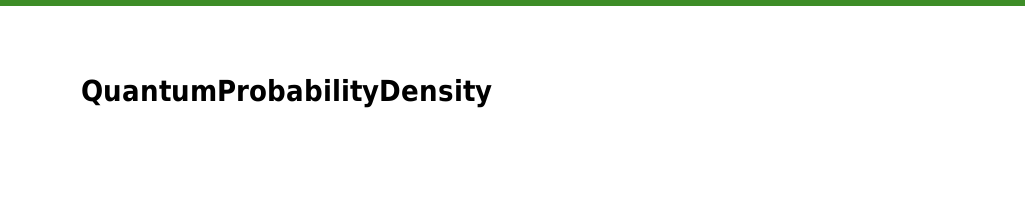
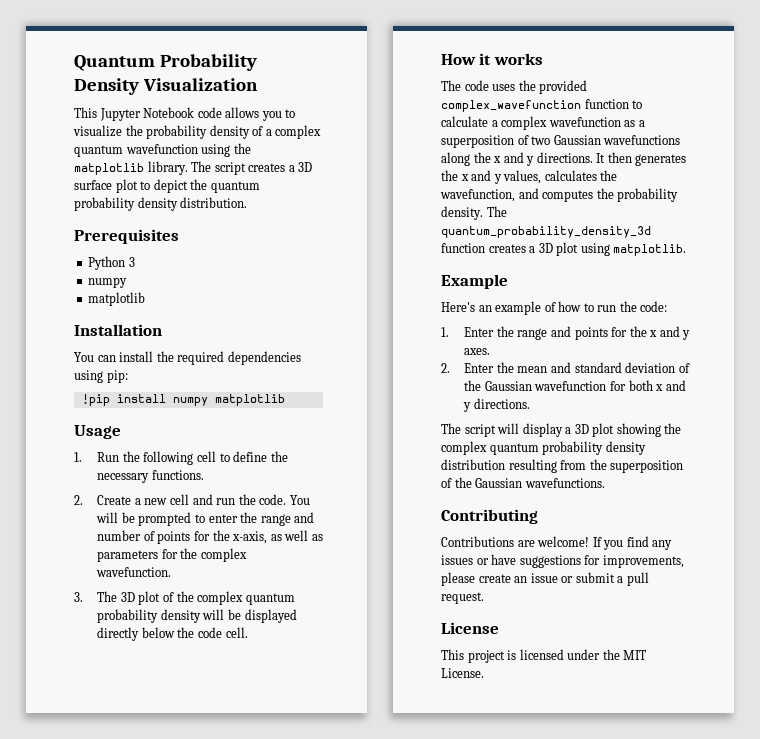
[81,78,492,108] QuantumProbabilityDensity -> [74,54,257,71] [74,78,258,95] [74,107,296,121] [73,125,322,139] [74,143,251,157] [74,161,313,175] [74,179,260,193] [74,197,248,211] [74,229,179,244] [88,256,135,270] [88,277,128,288] [88,292,146,306] [74,324,162,336] [74,351,301,365] [74,370,128,383] [81,394,285,406] [74,425,121,439] [74,451,288,465] [97,470,204,483] [74,494,310,505] [96,512,315,526] [97,530,323,544] [97,548,247,562] [96,567,172,577] [74,591,295,605] [97,609,297,623] [97,627,248,641] [441,53,543,65] [441,80,588,94] [441,99,643,112] [441,116,645,130] [441,135,681,148] [441,152,687,166] [441,170,618,184] [440,188,679,202] [441,206,507,220] [441,226,651,238] [441,242,687,256] [441,274,508,289] [441,301,668,315] [441,326,691,340] [464,348,491,355] [441,362,690,373] [464,380,686,391] [463,398,530,412] [441,423,682,437] [441,441,646,455] [441,459,684,473] [441,477,605,488] [441,509,538,524] [441,536,673,550] [441,554,684,568] [441,572,649,586] [441,592,484,604] [441,622,499,634] [441,649,647,663] [441,668,484,678] Quantum Probability Density Visualization // This Jupyter Notebook code allows you to visualize the probability density of a complex quantum wavefunction using the matplotlib library. The script creates a 3D surface plot to depict the quantum probability density distribution. // Prerequisites // Python 3 // numpy // matplotlib // Installation // You can install the required dependencies using pip: // !pip install numpy matplotlib // Usage // 1. Run the following cell to define the necessary functions. // 2. Create a new cell and run the code. You will be prompted to enter the range and number of points for the x-axis, as well as parameters for the complex wavefunction. // 3. The 3D plot of the complex quantum probability density will be displayed directly below the code cell. // How it works // The code uses the provided complex_wavefunction function to calculate a complex wavefunction as a superposition of two Gaussian wavefunctions along the x and y directions. It then generates the x and y values, calculates the wavefunction, and computes the probability density. The quantum_probability_density_3d function creates a 3D plot using matplotlib. // Example // Here's an example of how to run the code: // 1. Enter the range and points for the x and y axes. // 2. Enter the mean and standard deviation of the Gaussian wavefunction for both x and y directions. // The script will display a 3D plot showing the complex quantum probability density distribution resulting from the superposition of the Gaussian wavefunctions. // Contributing // Contributions are welcome! If you find any issues or have suggestions for improvements, please create an issue or submit a pull request. // License // This project is licensed under the MIT License.

